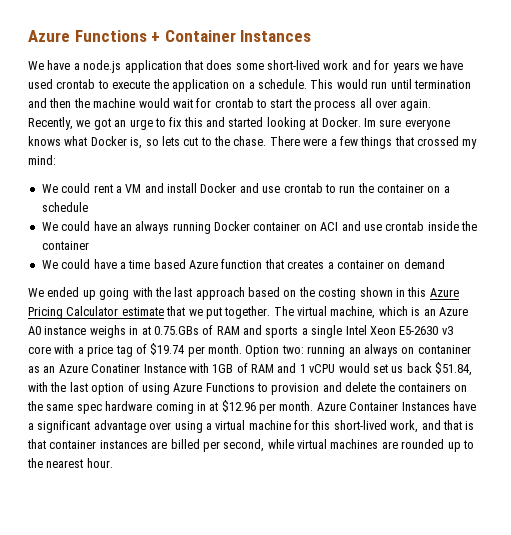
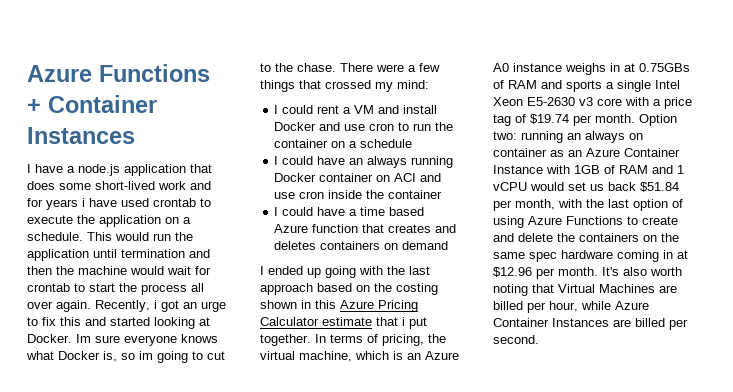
[28,61,44,70] We -> [27,164,31,173] I
[422,63,437,70] we -> [82,198,85,207] i
(388, 85) none -> [175,232,193,241] [27,249,89,261] the application
[76,120,91,127] we -> [154,300,157,309] i
[161,136,180,146] lets -> [139,351,203,363] im going to
[41,184,58,193] We -> [274,105,279,114] I
[283,183,323,193] crontab -> [369,123,395,131] cron
[41,222,58,231] We -> [274,156,279,165] I
[385,221,425,231] crontab -> [299,191,325,199] cron
[41,260,58,269] We -> [274,207,279,216] I
[327,260,384,269] a container -> [435,224,457,233] [274,241,381,250] and deletes containers
[28,288,44,297] We -> [260,266,264,275] I
[188,309,203,316] we -> [402,317,405,326] i
[273,306,294,316] The -> [315,334,446,346] In terms of pricing, the
[153,326,199,335] 0.75.GBs -> [639,63,690,72] 0.75GBs
[417,345,471,354] contaniner -> [493,148,547,157] container
[91,364,141,373] Conatiner -> [624,148,680,157] Container
[435,362,472,376] $51.84, -> [640,182,679,192] [493,199,555,211] $51.84 per month,
[271,383,320,395] provision -> [642,216,678,225] create
[316,401,476,411] [28,420,475,433] [27,439,474,452] [27,458,113,468] Azure Container Instances have a significant advantage over using a virtual machine for this short-lived work, and that is that container instances are billed per second, while virtual machines are rounded up to the nearest hour. -> [602,267,682,276] [493,284,677,296] [493,301,649,313] [493,318,688,330] [493,335,539,344] It's also worth noting that Virtual Machines are billed per hour, while Azure Container Instances are billed per second.

